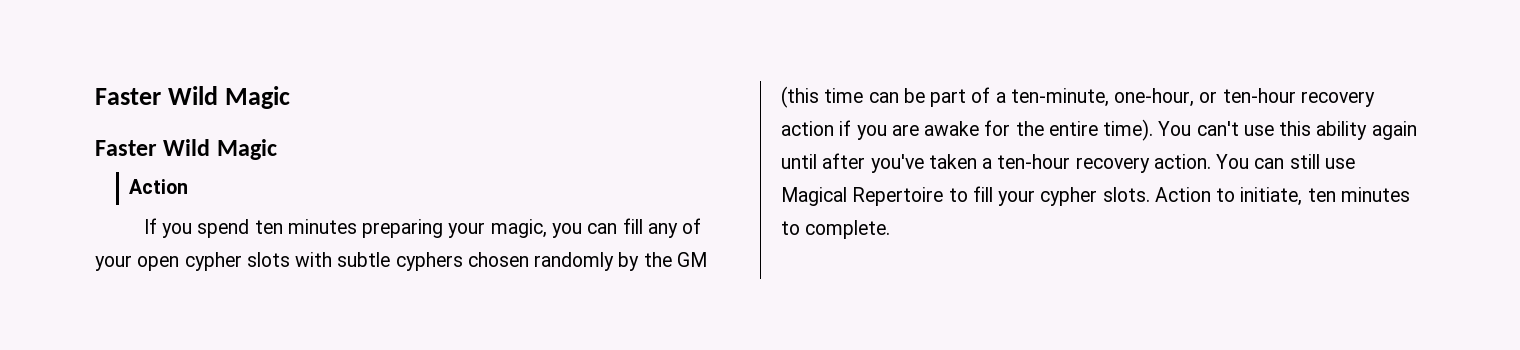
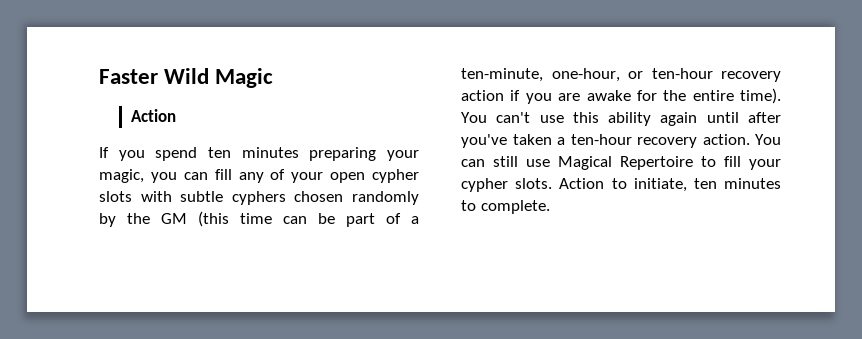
[95,86,291,109] [95,139,277,160] Faster Wild Magic // Faster Wild Magic -> [99,68,274,88] Faster Wild Magic

